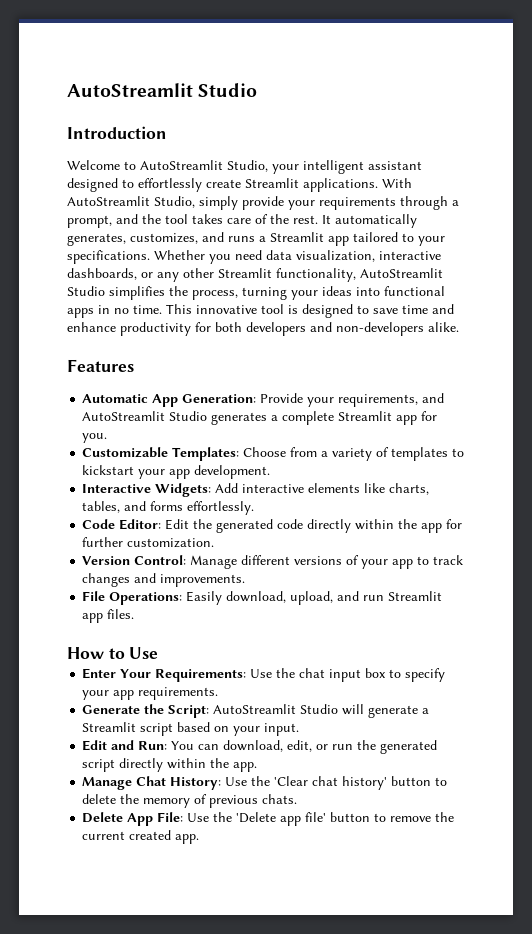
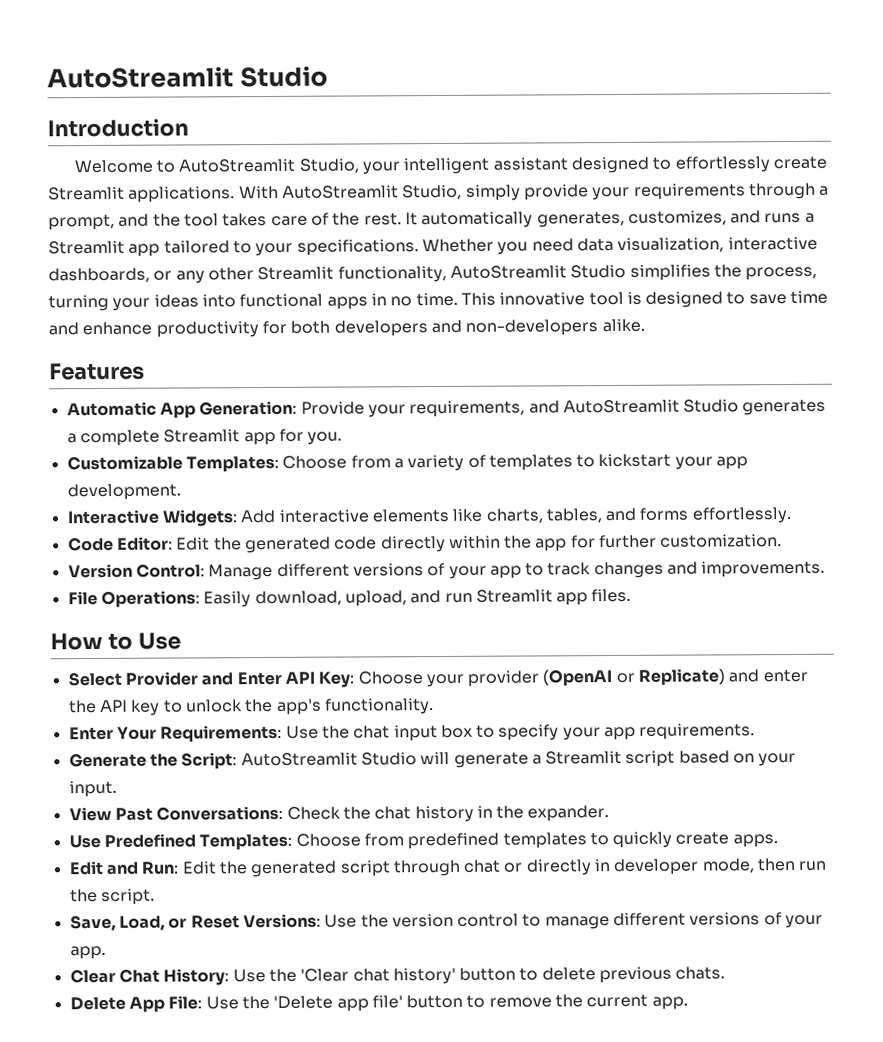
(159, 653) none -> [67,668,808,688] [68,698,434,716] // Select Provider and Enter API Key: Choose your provider (OpenAI or Replicate) and enter the API key to unlock the app's functionality.
[82,740,438,754] [82,758,230,772] Edit and Run: You can download, edit, or run the generated script directly within the -> [68,805,610,823] [68,831,778,851] [68,857,828,878] [69,888,155,905] [69,912,824,932] View Past Conversations: Check the chat history in the expander. // Use Predefined Templates: Choose from predefined templates to quickly create apps. // Edit and Run: Edit the generated script through chat or directly in developer mode, then run the script. // Save, Load, or Reset Versions: Use the version control to manage different versions of your
[82,777,133,790] Manage -> [69,968,116,984] Clear
[120,794,208,808] the memory of -> (596, 974) none
[129,830,172,840] created -> (649, 1000) none

